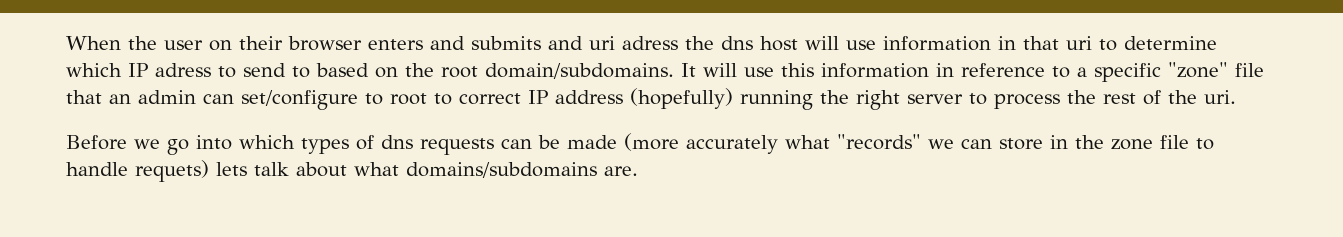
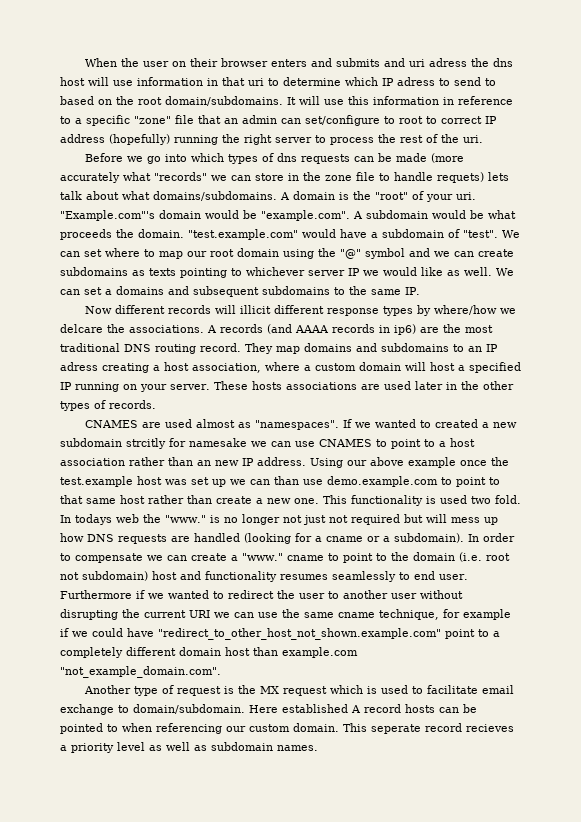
[406,162,638,178] domains/subdomains are. -> [153,191,476,202] [60,210,516,221] [60,229,520,240] [60,248,514,259] [60,267,514,278] [60,286,420,297] [85,305,517,316] [60,324,493,335] [60,343,498,354] [60,362,521,373] [60,381,514,392] [60,400,156,411] [85,419,518,430] [60,438,475,449] [60,457,509,468] [60,476,500,487] [60,495,521,506] [60,514,498,525] [60,533,515,544] [60,552,510,563] [60,571,468,582] [60,590,463,599] [60,609,511,620] [60,628,500,640] [60,647,358,658] [60,666,221,678] [84,685,515,696] [60,704,477,715] [60,723,514,734] [60,742,318,753] domains/subdomains. A domain is the "root" of your uri. "Example.com"'s domain would be "example.com". A subdomain would be what proceeds the domain. "test.example.com" would have a subdomain of "test". We can set where to map our root domain using the "@" symbol and we can create subdomains as texts pointing to whichever server IP we would like as well. We can set a domains and subsequent subdomains to the same IP. // Now different records will illicit different response types by where/how we delcare the associations. A records (and AAAA records in ip6) are the most traditional DNS routing record. They map domains and subdomains to an IP adress creating a host association, where a custom domain will host a specified IP running on your server. These hosts associations are used later in the other types of records. // CNAMES are used almost as "namespaces". If we wanted to created a new subdomain strcitly for namesake we can use CNAMES to point to a host association rather than an new IP address. Using our above example once the test.example host was set up we can than use demo.example.com to point to that same host rather than create a new one. This functionality is used two fold. In todays web the "www." is no longer not just not required but will mess up how DNS requests are handled (looking for a cname or a subdomain). In order to compensate we can create a "www." cname to point to the domain (i.e. root not subdomain) host and functionality resumes seamlessly to end user. Furthermore if we wanted to redirect the user to another user without disrupting the current URI we can use the same cname technique, for example if we could have "redirect_to_other_host_not_shown.example.com" point to a completely different domain host than example.com "not_example_domain.com". // Another type of request is the MX request which is used to facilitate email exchange to domain/subdomain. Here established A record hosts can be pointed to when referencing our custom domain. This seperate record recieves a priority level as well as subdomain names.

